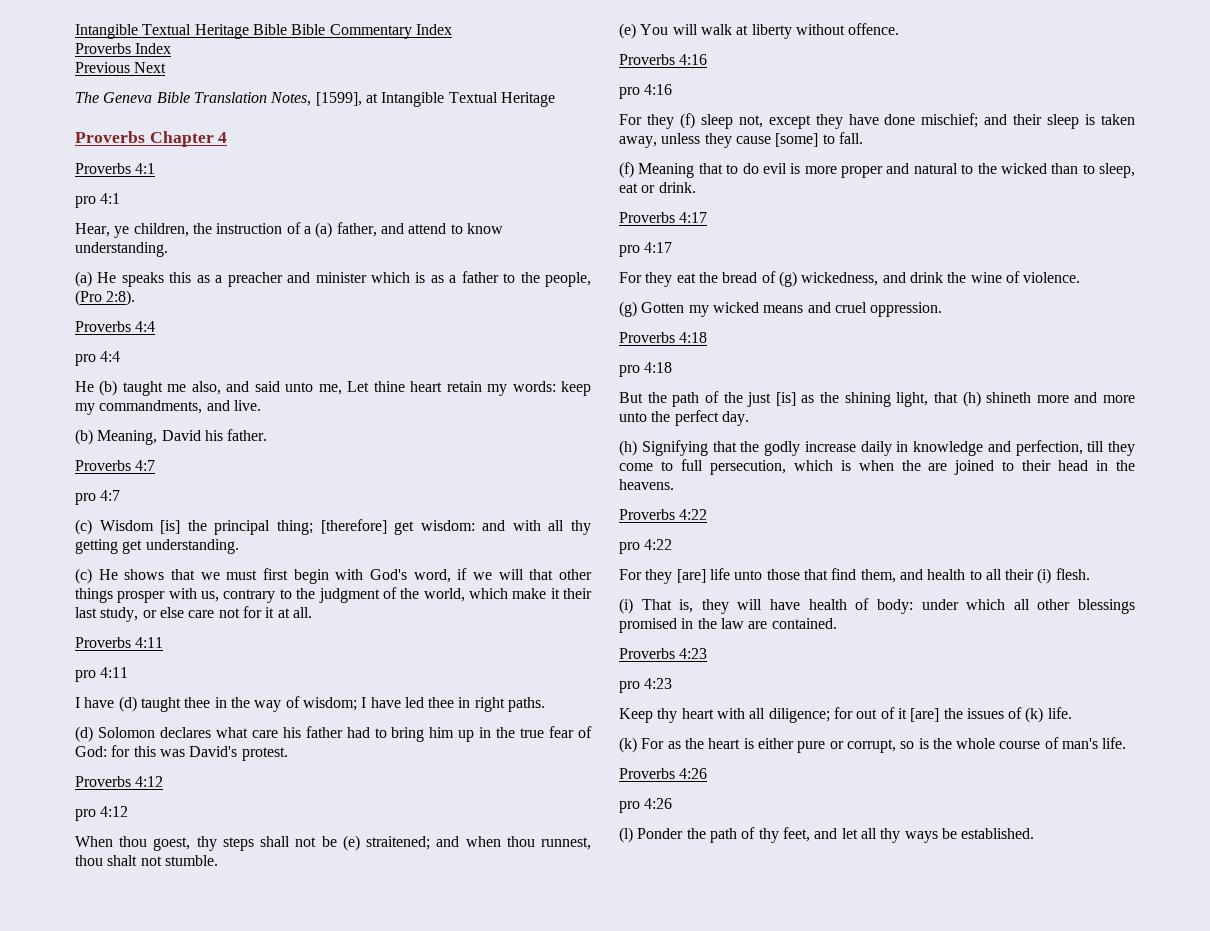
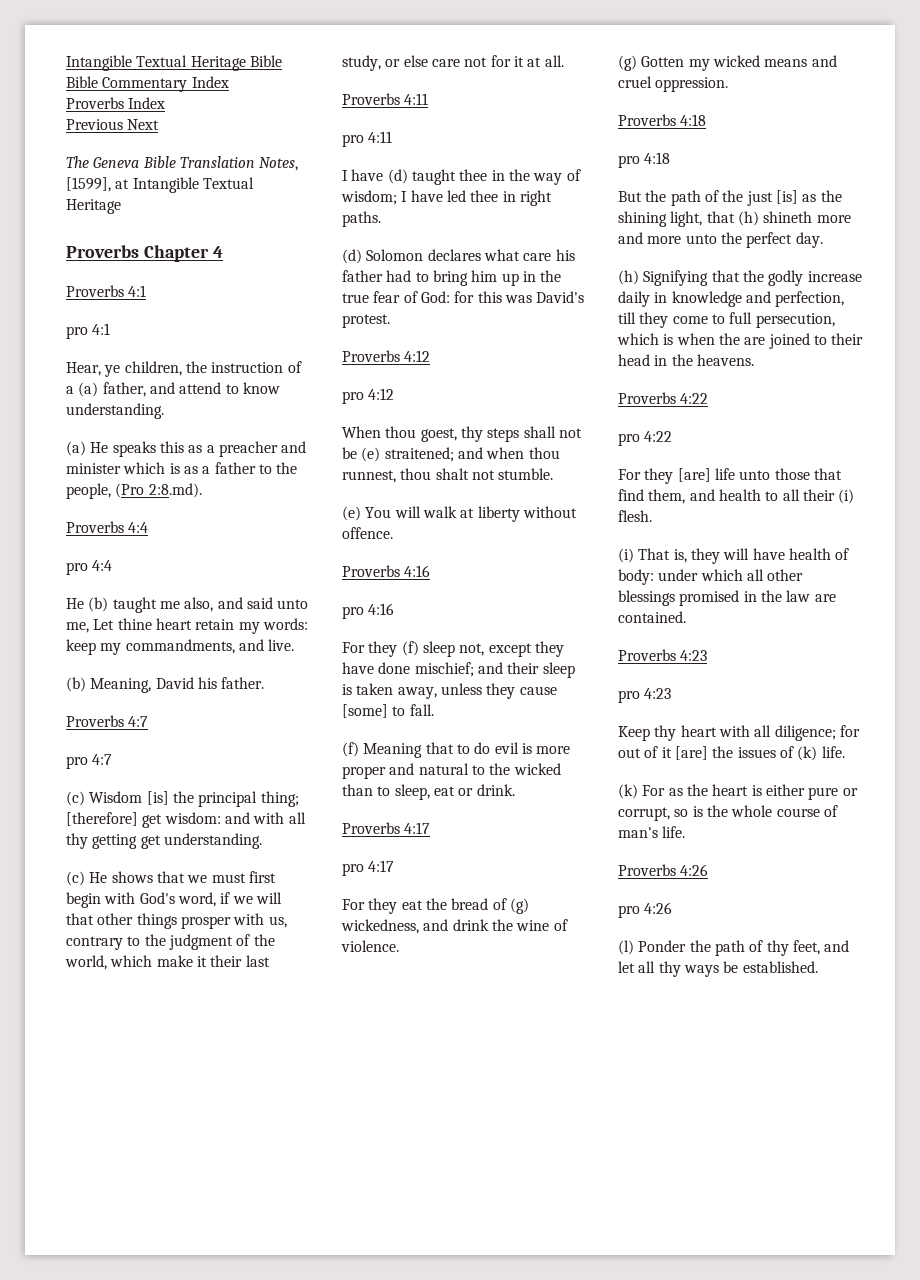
[106,290,136,306] 2:8). -> [148,483,202,498] 2:8.md).

